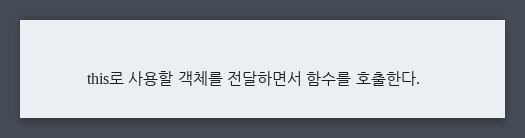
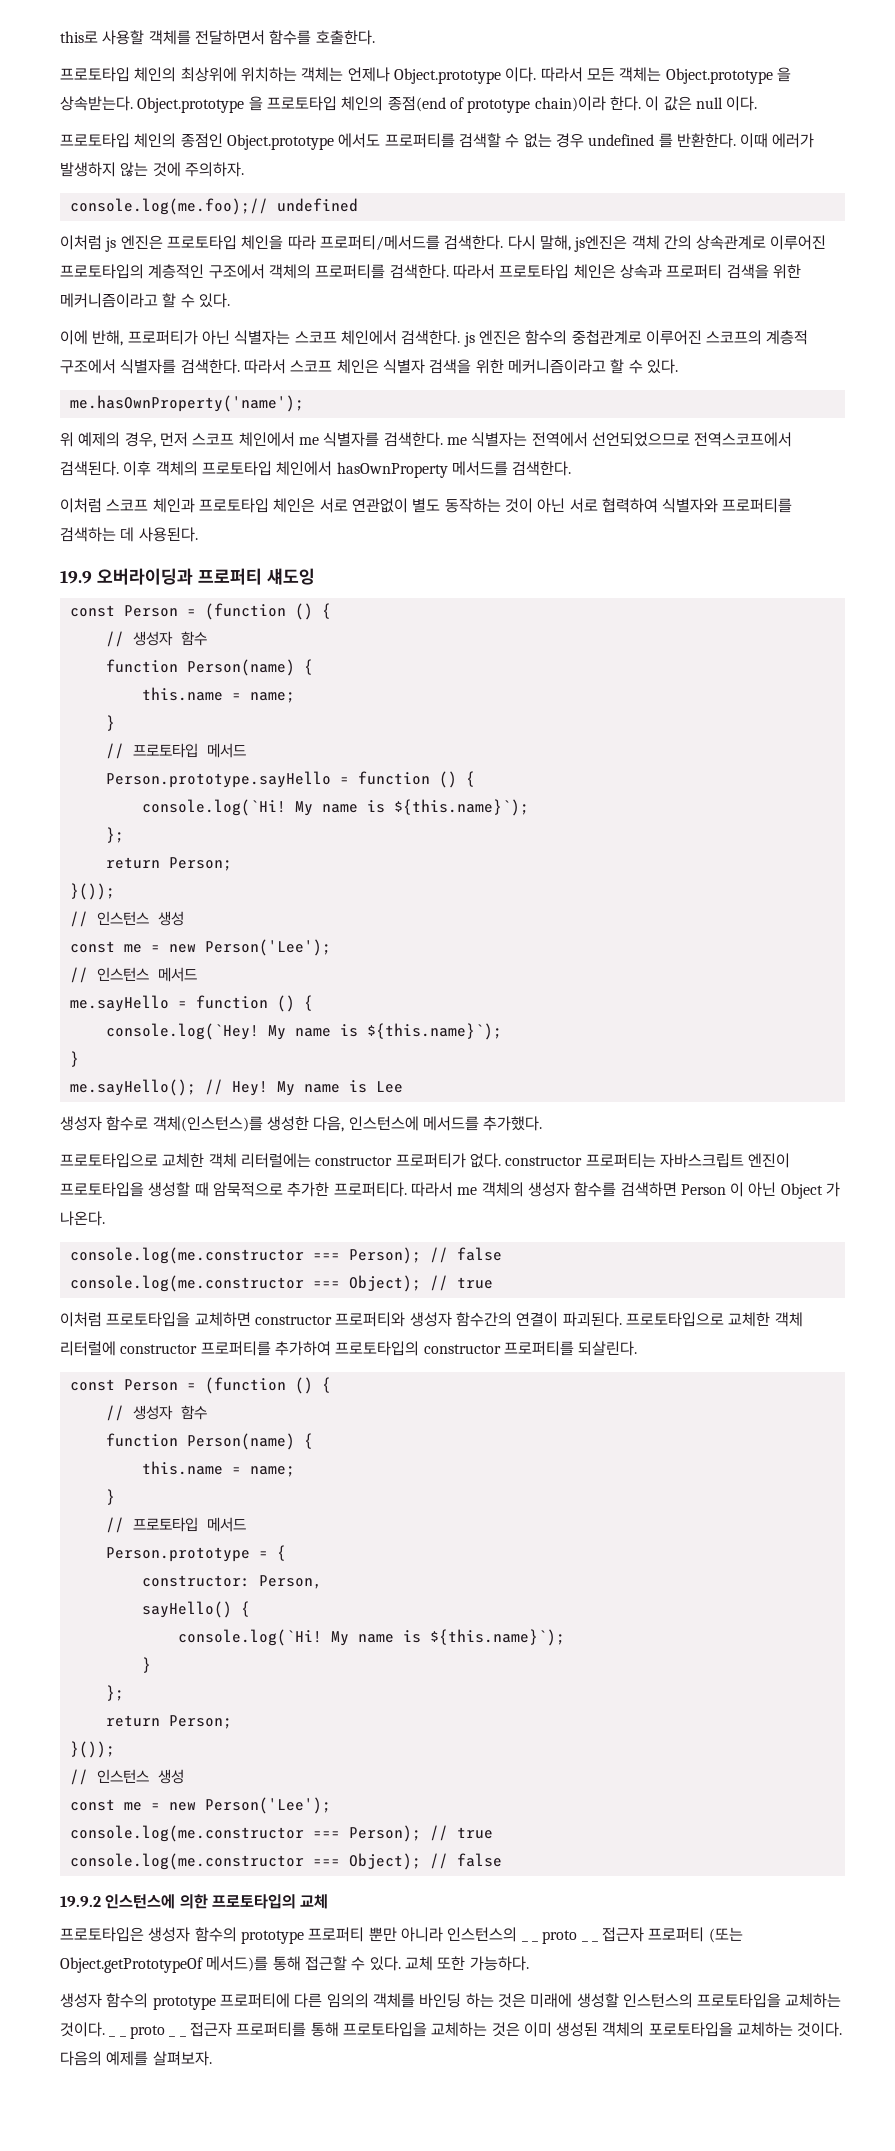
(420, 78) none -> [60,67,791,84] [60,96,758,113] [60,133,815,150] [60,162,244,177] [69,198,358,215] [60,235,827,252] [60,264,801,279] [60,293,230,308] [60,330,809,347] [60,359,678,374] [69,395,304,412] [60,432,793,448] [60,461,572,478] [60,498,793,513] [60,527,198,542] [60,568,315,585] [69,603,331,620] [105,631,207,647] [105,659,313,676] [141,687,295,703] [105,715,115,731] [105,743,246,759] [105,771,475,788] [141,799,529,816] [105,827,124,843] [105,857,232,871] [69,883,115,900] [69,911,184,927] [69,939,331,956] [69,967,197,983] [69,995,313,1012] [105,1023,502,1040] [69,1051,79,1067] [69,1079,403,1096] [60,1116,543,1132] [60,1153,791,1168] [60,1182,841,1199] [60,1211,105,1226] [69,1247,502,1264] [69,1275,493,1292] [60,1312,803,1327] [60,1341,638,1356] [69,1377,331,1394] [105,1405,207,1421] [105,1433,313,1450] [141,1461,295,1477] [105,1489,115,1505] [105,1517,246,1533] [105,1545,286,1562] [141,1575,322,1589] [141,1601,250,1618] [177,1629,565,1646] [141,1657,151,1673] [105,1685,124,1701] [105,1715,232,1729] [69,1741,115,1758] [69,1769,184,1785] [69,1797,331,1814] [69,1825,493,1842] [69,1853,502,1870] [60,1894,329,1909] [60,1927,743,1944] [60,1956,529,1973] [60,1993,842,2010] [60,2022,843,2039] [60,2051,212,2066] // 프로토타입 체인의 최상위에 위치하는 객체는 언제나 Object.prototype 이다. 따라서 모든 객체는 Object.prototype 을 상속받는다. Object.prototype 을 프로토타입 체인의 종점(end of prototype chain)이라 한다. 이 값은 null 이다. // 프로토타입 체인의 종점인 Object.prototype 에서도 프로퍼티를 검색할 수 없는 경우 undefined 를 반환한다. 이때 에러가 발생하지 않는 것에 주의하자. // console.log(me.foo);// undefined // 이처럼 js 엔진은 프로토타입 체인을 따라 프로퍼티/메서드를 검색한다. 다시 말해, js엔진은 객체 간의 상속관계로 이루어진 프로토타입의 계층적인 구조에서 객체의 프로퍼티를 검색한다. 따라서 프로토타입 체인은 상속과 프로퍼티 검색을 위한 메커니즘이라고 할 수 있다. // 이에 반해, 프로퍼티가 아닌 식별자는 스코프 체인에서 검색한다. js 엔진은 함수의 중첩관계로 이루어진 스코프의 계층적 구조에서 식별자를 검색한다. 따라서 스코프 체인은 식별자 검색을 위한 메커니즘이라고 할 수 있다. // me.hasOwnProperty('name'); // 위 예제의 경우, 먼저 스코프 체인에서 me 식별자를 검색한다. me 식별자는 전역에서 선언되었으므로 전역스코프에서 검색된다. 이후 객체의 프로토타입 체인에서 hasOwnProperty 메서드를 검색한다. // 이처럼 스코프 체인과 프로토타입 체인은 서로 연관없이 별도 동작하는 것이 아닌 서로 협력하여 식별자와 프로퍼티를 검색하는 데 사용된다. // 19.9 오버라이딩과 프로퍼티 섀도잉 // const Person = (function () { // // 생성자 함수 // function Person(name) { // this.name = name; // } // // 프로토타입 메서드 // Person.prototype.sayHello = function () { // console.log(`Hi! My name is ${this.name}`); // }; // return Person; // }()); // // 인스턴스 생성 // const me = new Person('Lee'); // // 인스턴스 메서드 // me.sayHello = function () { // console.log(`Hey! My name is ${this.name}`); // } // me.sayHello(); // Hey! My name is Lee // 생성자 함수로 객체(인스턴스)를 생성한 다음, 인스턴스에 메서드를 추가했다. // 프로토타입으로 교체한 객체 리터럴에는 constructor 프로퍼티가 없다. constructor 프로퍼티는 자바스크립트 엔진이 프로토타입을 생성할 때 암묵적으로 추가한 프로퍼티다. 따라서 me 객체의 생성자 함수를 검색하면 Person 이 아닌 Object 가 나온다. // console.log(me.constructor === Person); // false // console.log(me.constructor === Object); // true // 이처럼 프로토타입을 교체하면 constructor 프로퍼티와 생성자 함수간의 연결이 파괴된다. 프로토타입으로 교체한 객체 리터럴에 constructor 프로퍼티를 추가하여 프로토타입의 constructor 프로퍼티를 되살린다. // const Person = (function () { // // 생성자 함수 // function Person(name) { // this.name = name; // } // // 프로토타입 메서드 // Person.prototype = { // constructor: Person, // sayHello() { // console.log(`Hi! My name is ${this.name}`); // } // }; // return Person; // }()); // // 인스턴스 생성 // const me = new Person('Lee'); // console.log(me.constructor === Person); // true // console.log(me.constructor === Object); // false // 19.9.2 인스턴스에 의한 프로토타입의 교체 // 프로토타입은 생성자 함수의 prototype 프로퍼티 뿐만 아니라 인스턴스의 _ _ proto _ _ 접근자 프로퍼티 (또는 Object.getPrototypeOf 메서드)를 통해 접근할 수 있다. 교체 또한 가능하다. // 생성자 함수의 prototype 프로퍼티에 다른 임의의 객체를 바인딩 하는 것은 미래에 생성할 인스턴스의 프로토타입을 교체하는 것이다. _ _ proto _ _ 접근자 프로퍼티를 통해 프로토타입을 교체하는 것은 이미 생성된 객체의 포로토타입을 교체하는 것이다. 다음의 예제를 살펴보자.

